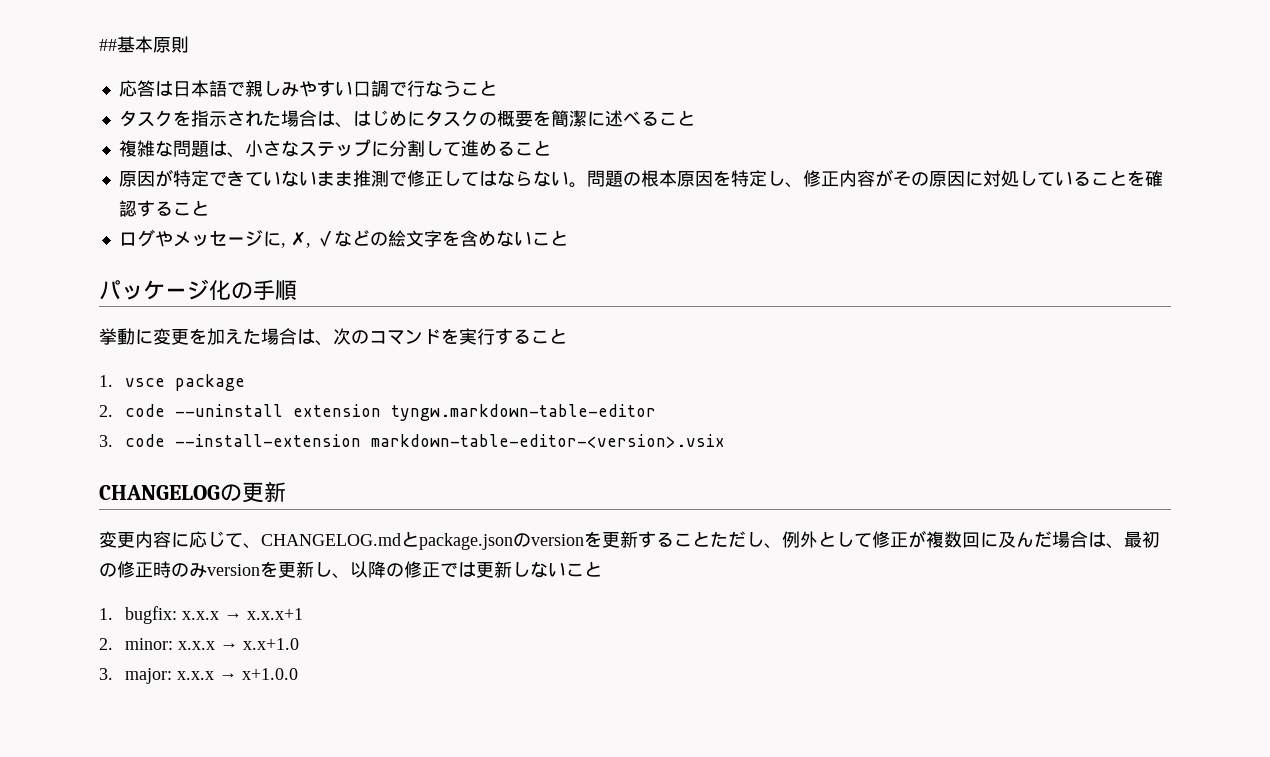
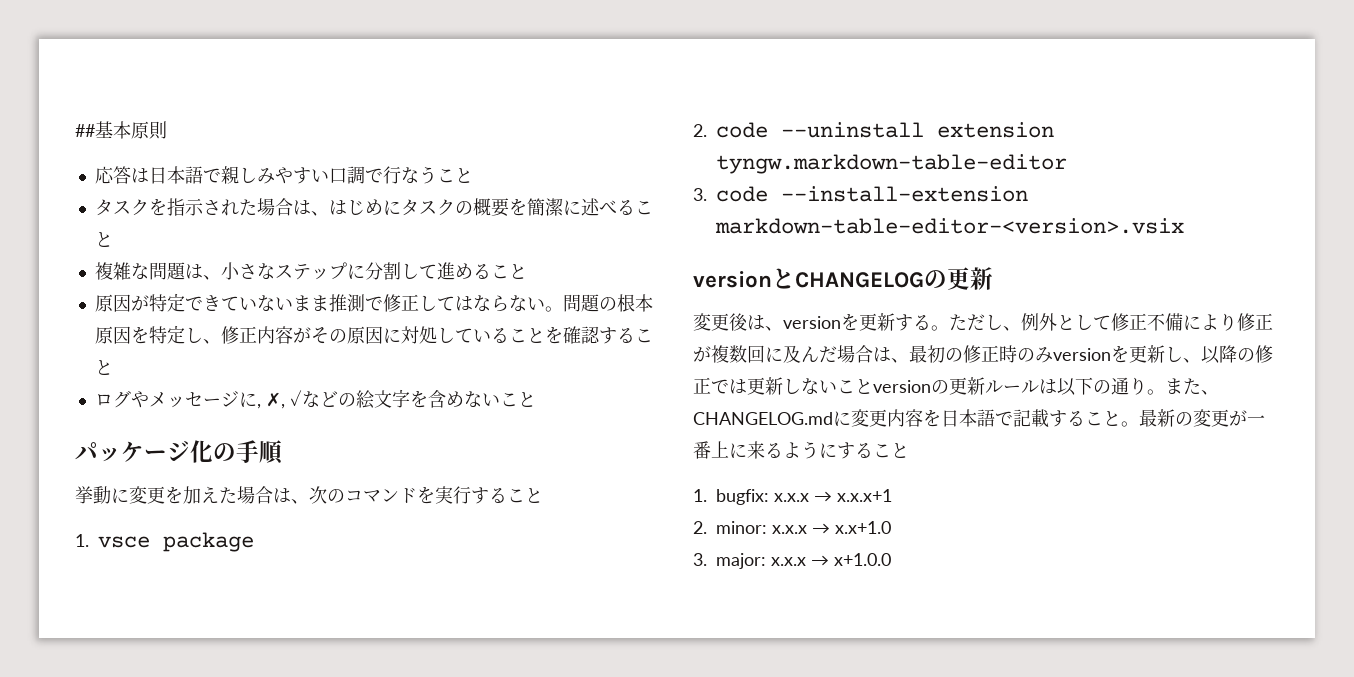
(725, 441) none -> [693,268,795,289] versionと
[135,531,531,550] 内容に応じて、CHANGELOG.mdとpackage.jsonの -> [729,313,783,331] 後は、
[674,531,710,547] こと -> [931,325,949,331] 。
(908, 540) none -> [1147,313,1273,331] 不備により修正
(602, 569) none -> [873,377,1219,396] [693,409,1265,428] [693,441,909,459] versionの更新ルールは以下の通り。また、CHANGELOG.mdに変更内容を日本語で記載すること。最新の変更が一番上に来るようにすること

